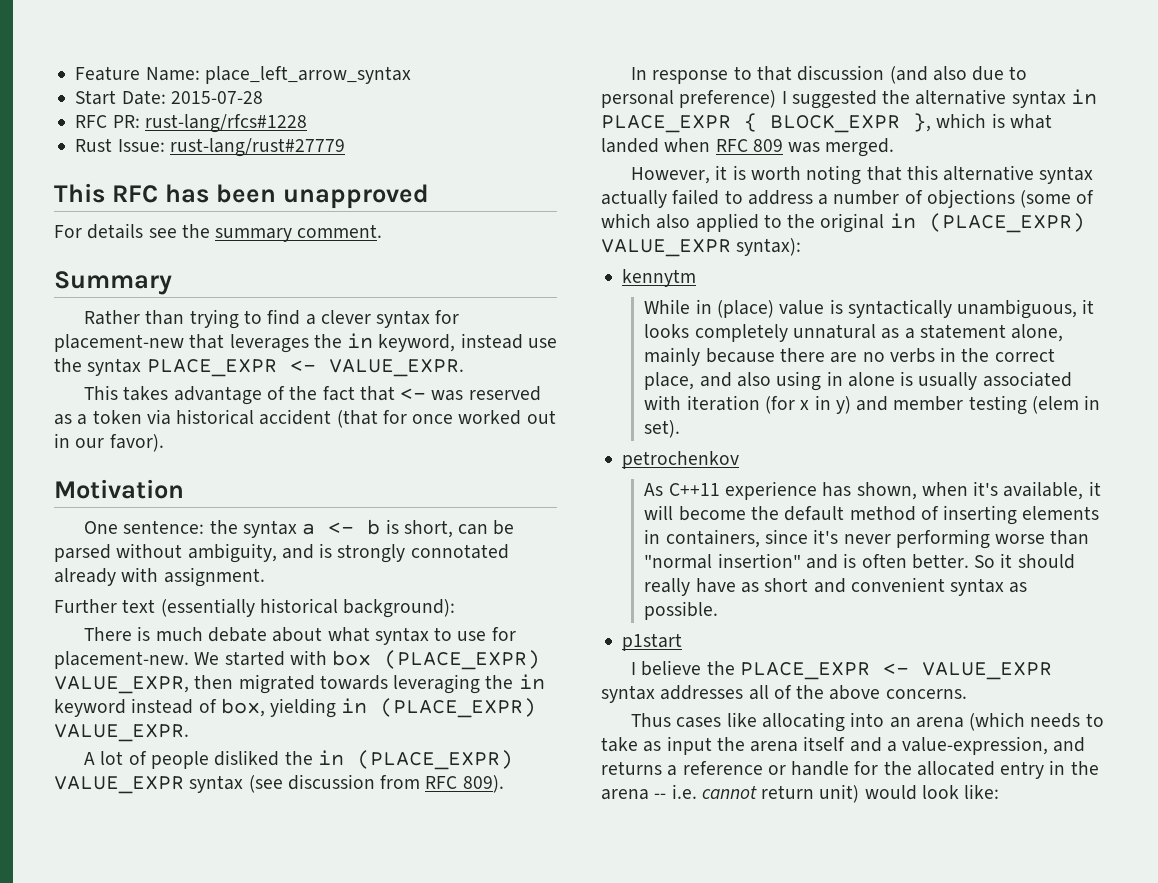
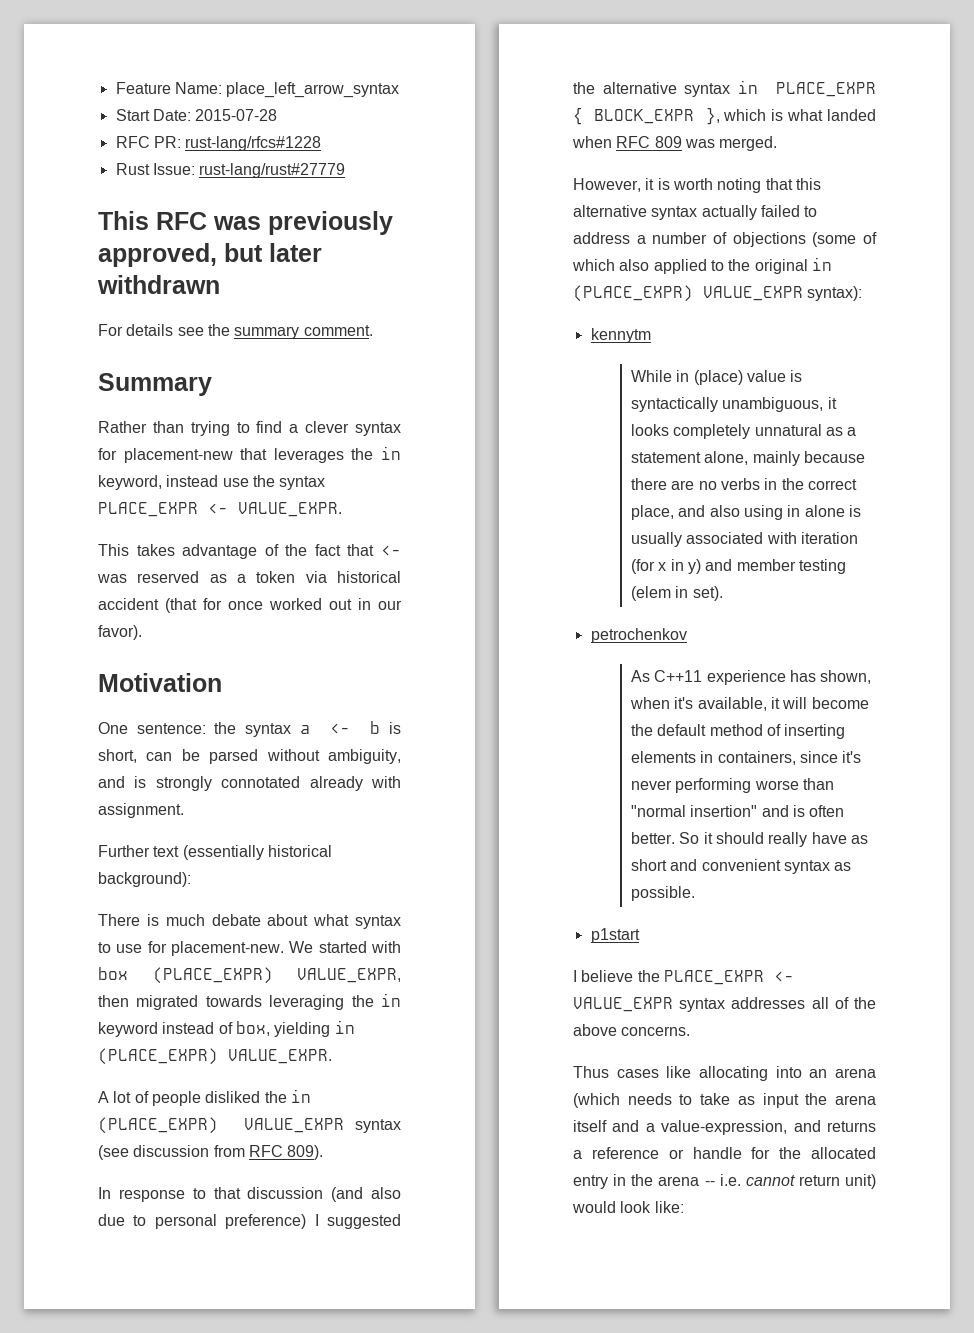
[164,184,429,209] has been unapproved -> [213,211,393,235] [98,243,322,267] [97,275,220,294] was previously approved, but later withdrawn

